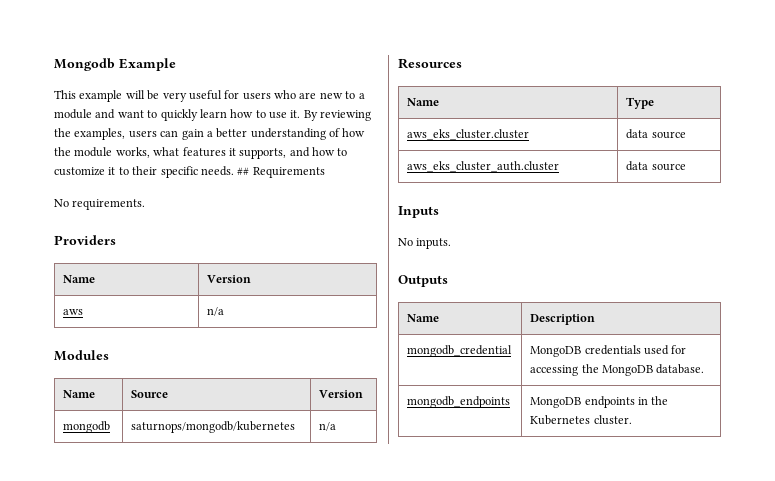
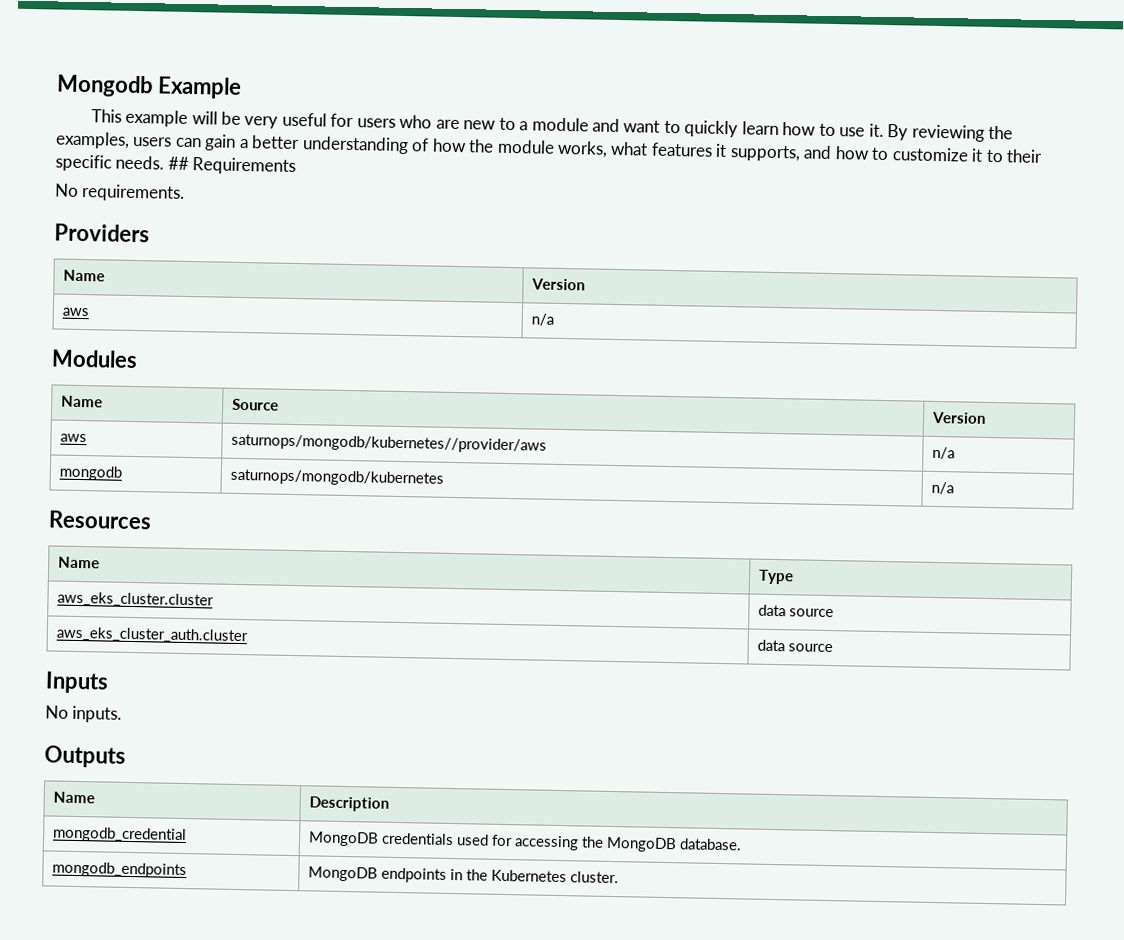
(364, 394) none -> [59,433,87,443] [230,433,547,454] [931,446,955,460] // aws | saturnops/mongodb/kubernetes//provider/aws | n/a

